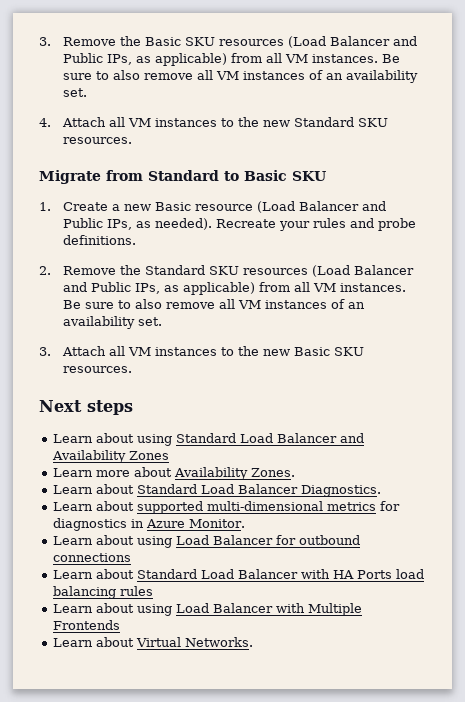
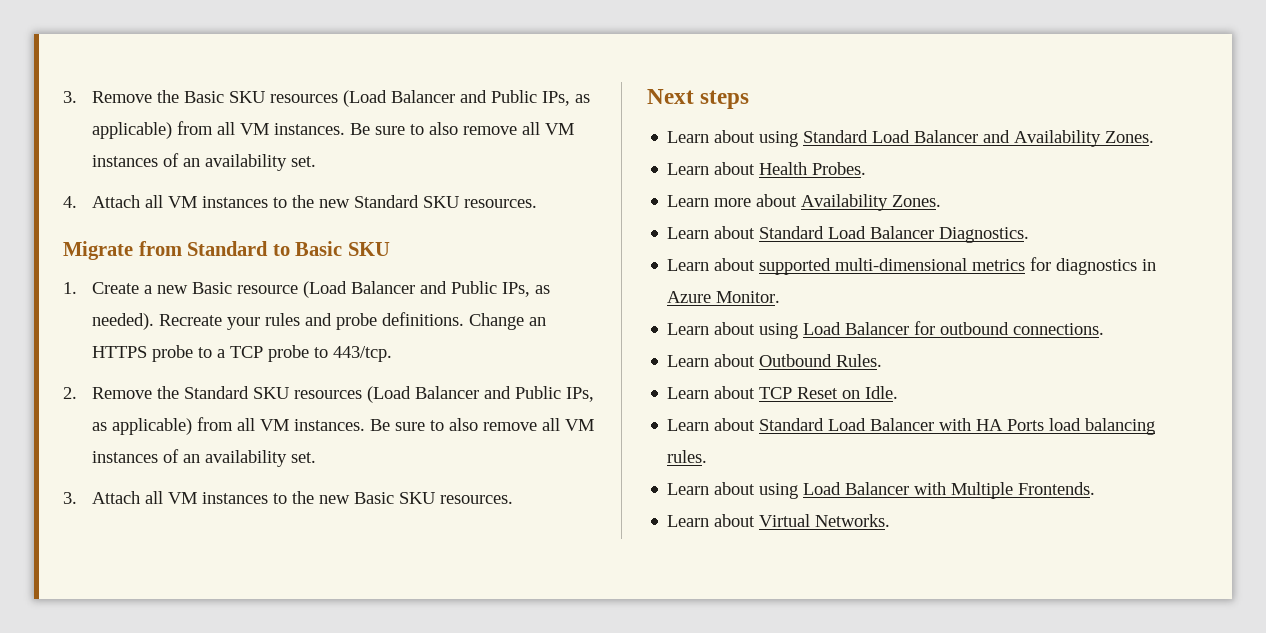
(137, 240) none -> [468,313,546,330] [91,345,392,362] Change an HTTPS probe to a TCP probe to 443/tcp.
[128,451,169,460] Zones -> [1105,131,1155,143] [667,162,867,175] Zones. // Learn about Health Probes.
[52,553,131,562] connections -> [1013,323,1105,335] [667,354,883,367] [667,386,899,399] connections. // Learn about Outbound Rules. // Learn about TCP Reset on Idle.
[119,586,153,596] rules -> [667,450,708,463] rules.
[52,620,120,630] Frontends -> [1018,482,1096,495] Frontends.

